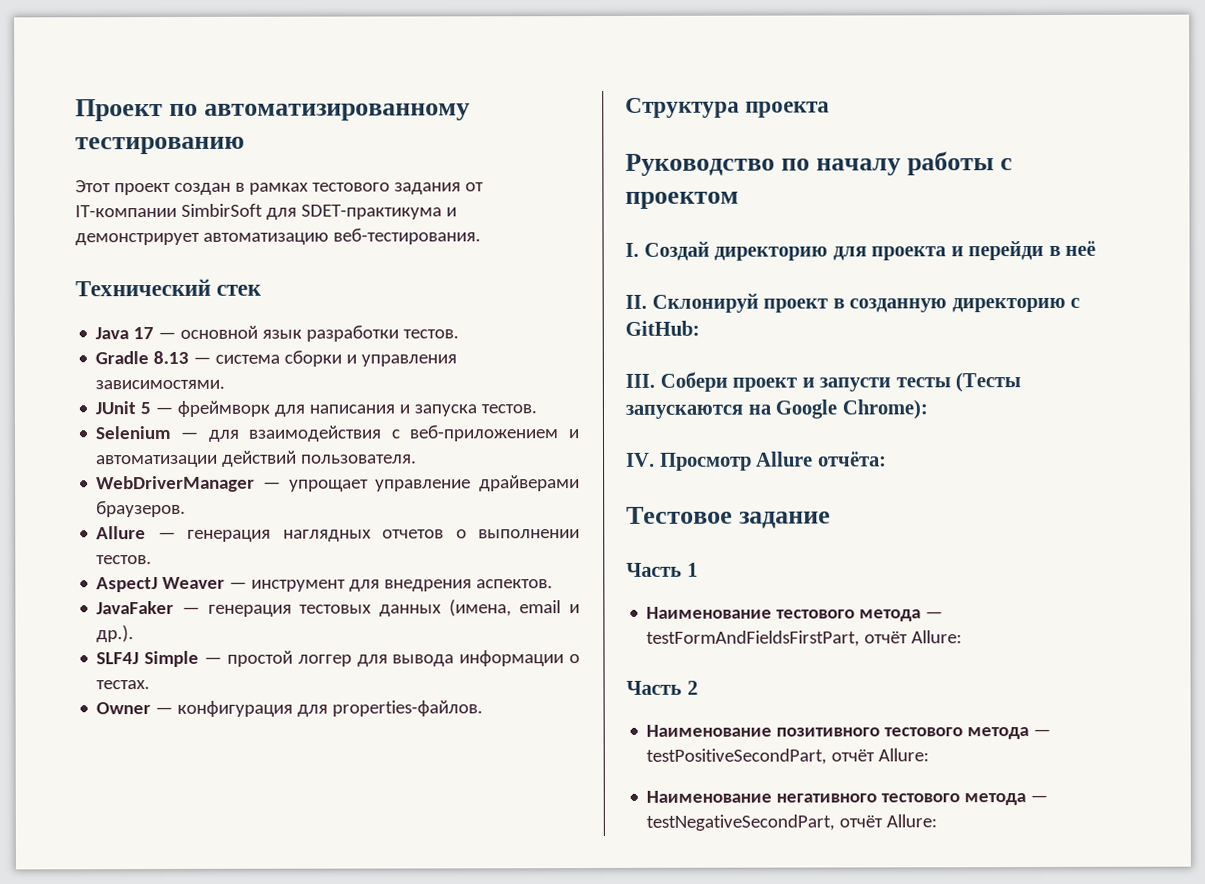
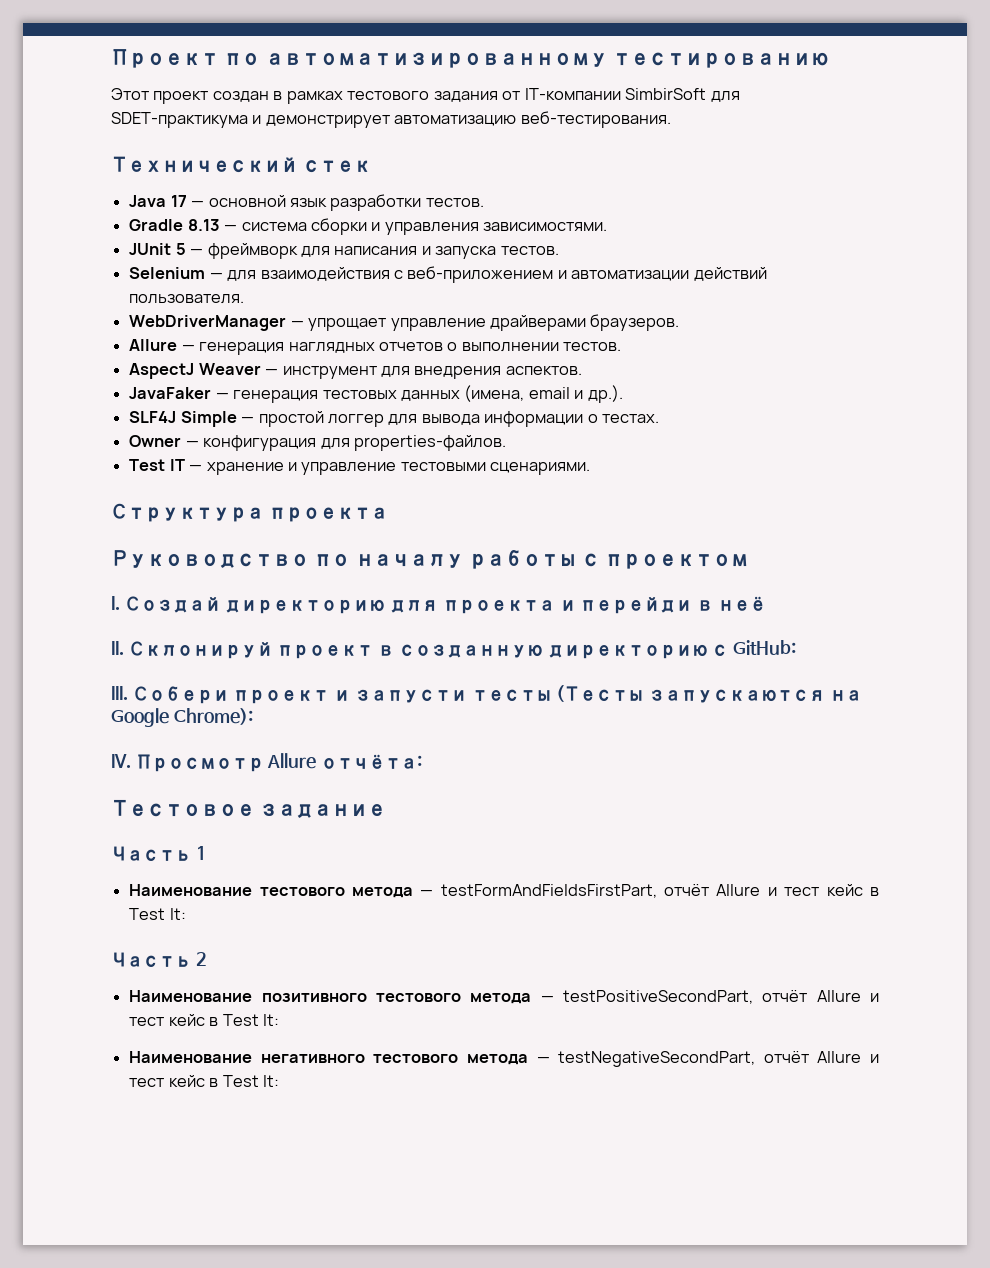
(484, 708) none -> [129,459,591,475] // Test IT — хранение и управление тестовыми сценариями.
[911,630,963,644] Allure: -> [716,884,879,896] [129,908,186,920] Allure и тест кейс в Test It:
[878,748,930,762] Allure: -> [816,990,880,1002] [129,1014,279,1026] Allure и тест кейс в Test It:
[886,814,938,828] Allure: -> [817,1051,880,1063] [129,1075,279,1087] Allure и тест кейс в Test It:

